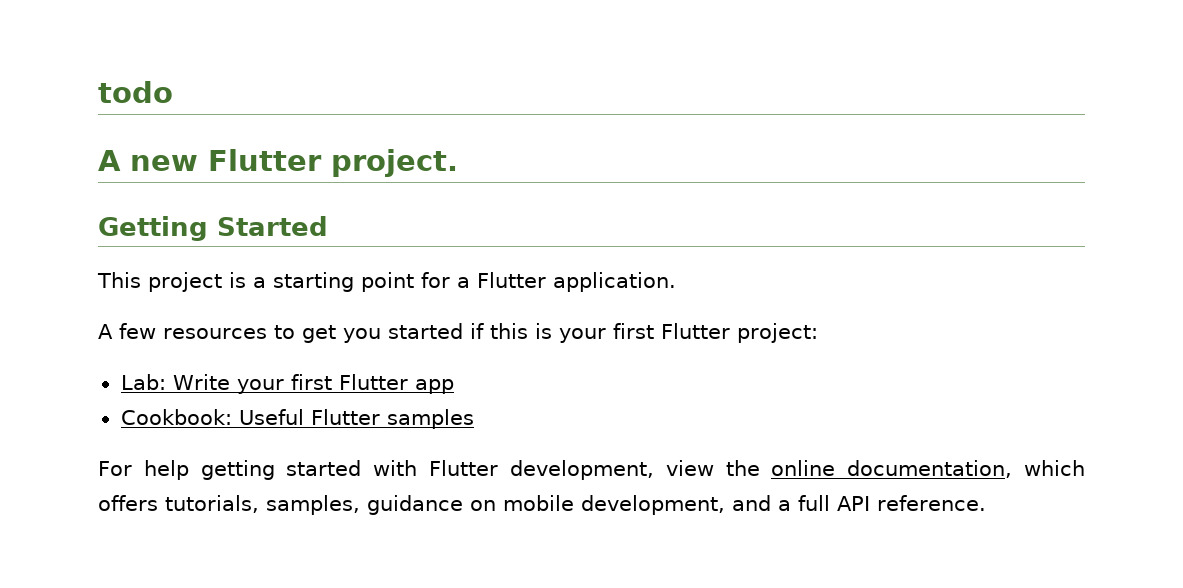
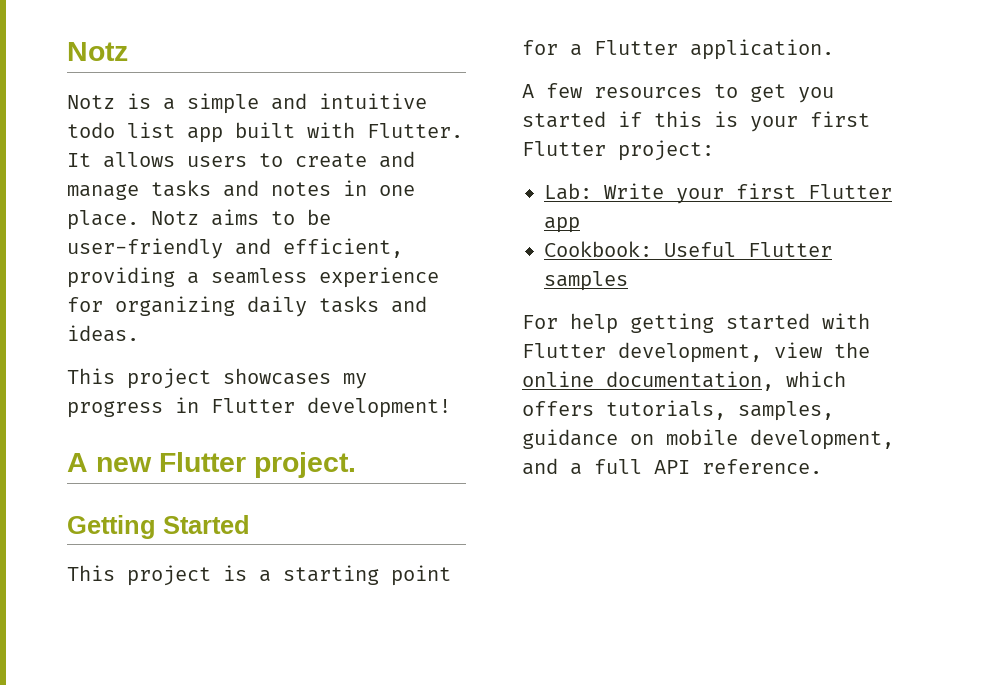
[98,81,173,103] todo -> [67,42,128,61] [67,93,427,114] [67,122,463,143] [67,151,415,168] [67,180,415,200] [67,209,331,230] [67,238,403,259] [67,267,439,288] [67,296,427,317] [67,325,139,342] [67,368,367,389] [67,397,451,418] Notz // Notz is a simple and intuitive todo list app built with Flutter. It allows users to create and manage tasks and notes in one place. Notz aims to be user-friendly and efficient, providing a seamless experience for organizing daily tasks and ideas. // This project showcases my progress in Flutter development!

